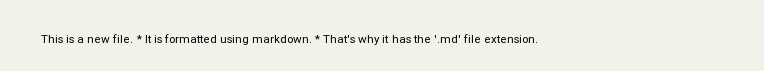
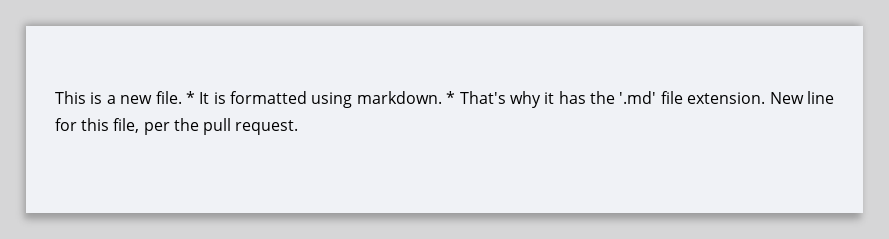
(538, 39) none -> [769,91,835,104] [55,118,299,135] New line for this file, per the pull request.

